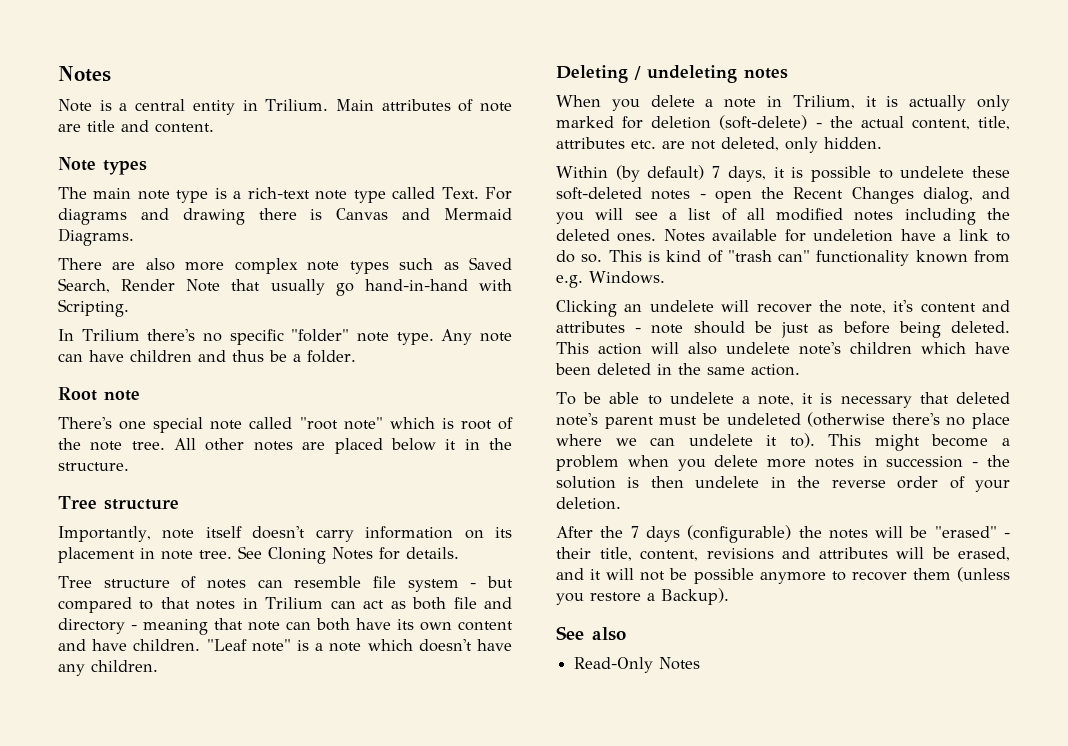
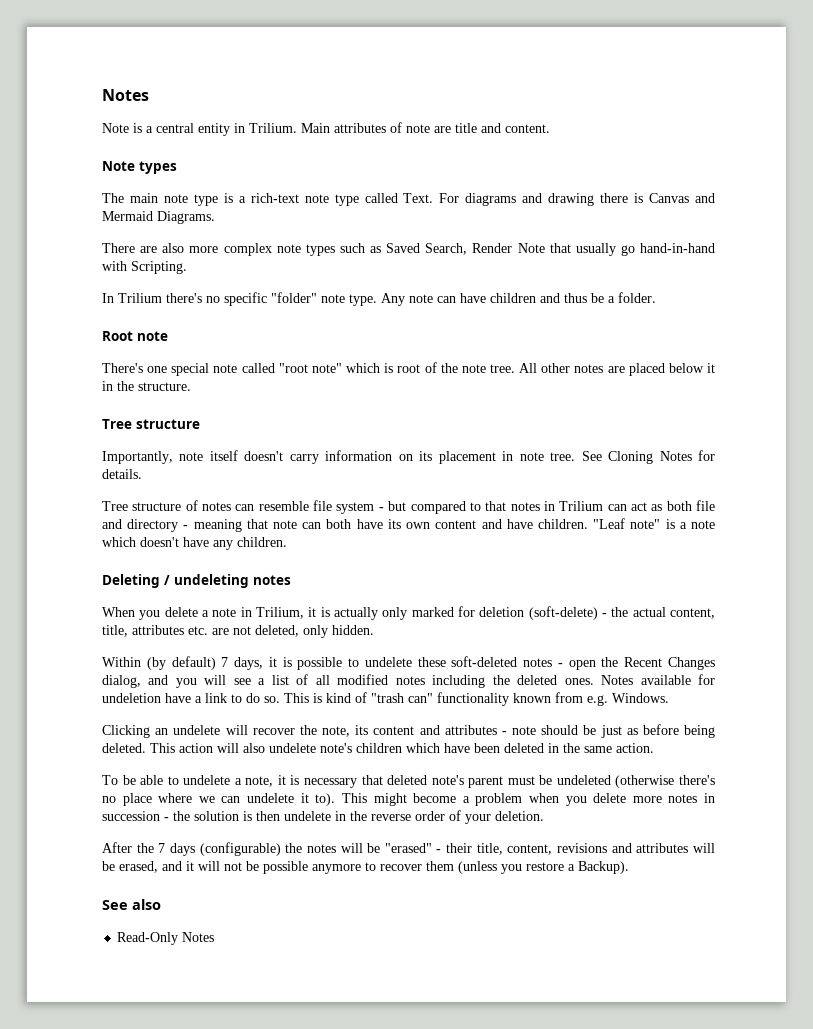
[893,300,914,312] it's -> [355,725,369,735] its

